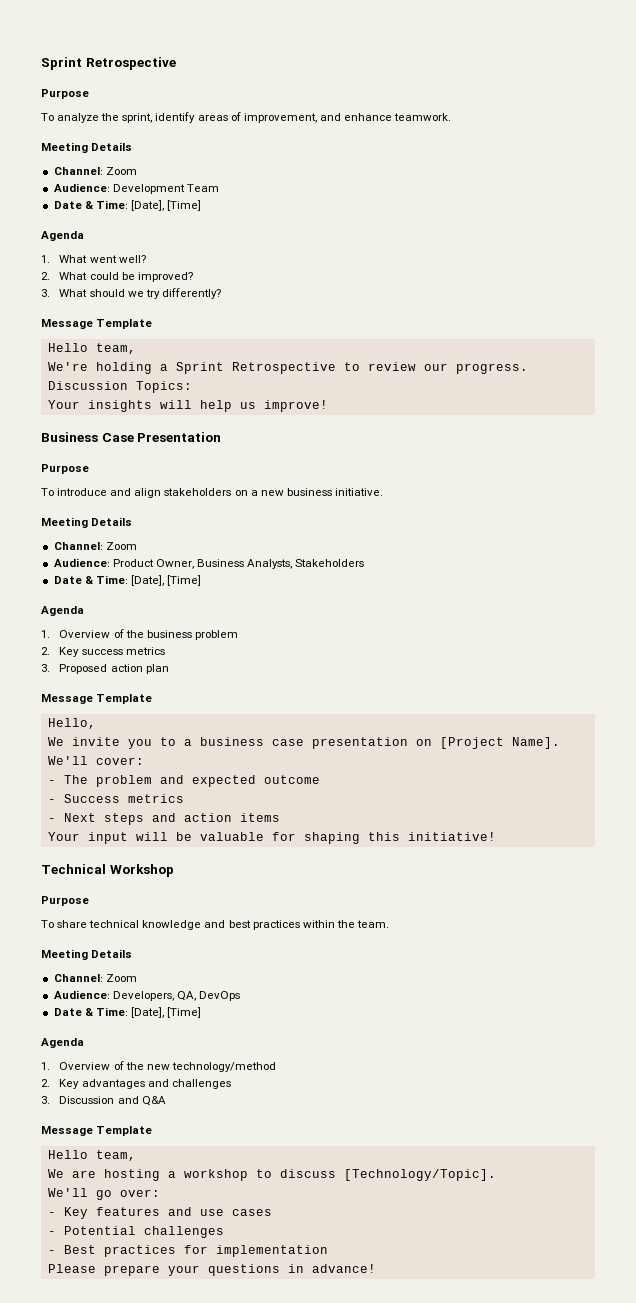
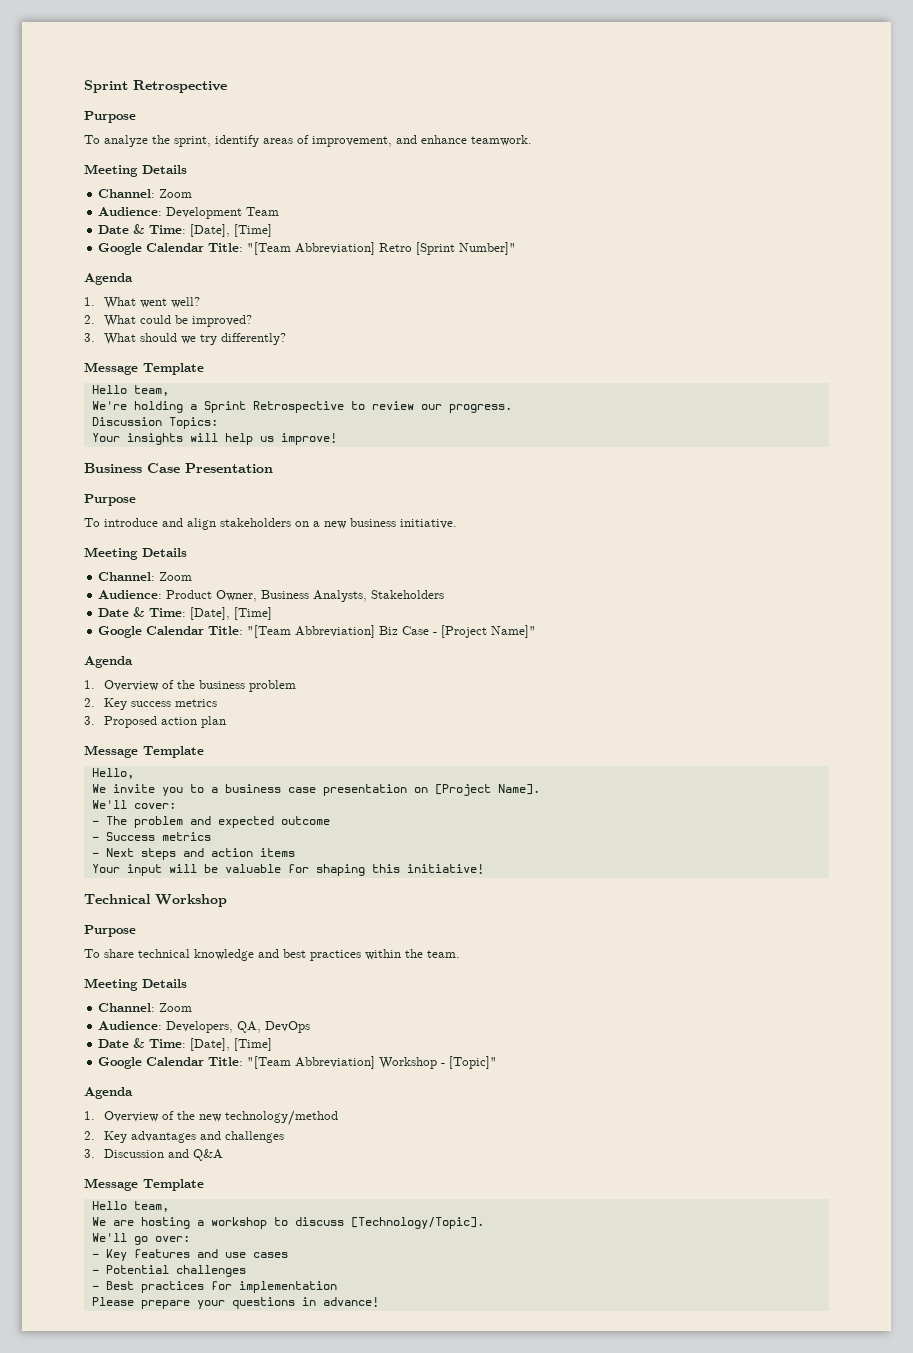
(202, 205) none -> [98,242,517,255] // Google Calendar Title: "[Team Abbreviation] Retro [Sprint Number]"
(202, 580) none -> [98,625,537,638] // Google Calendar Title: "[Team Abbreviation] Biz Case - [Project Name]"
(202, 1012) none -> [98,1056,498,1069] // Google Calendar Title: "[Team Abbreviation] Workshop - [Topic]"

